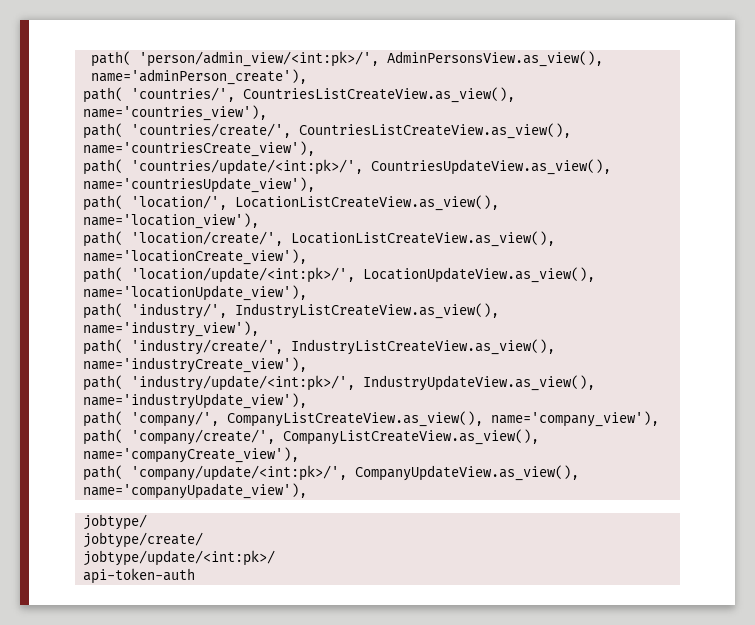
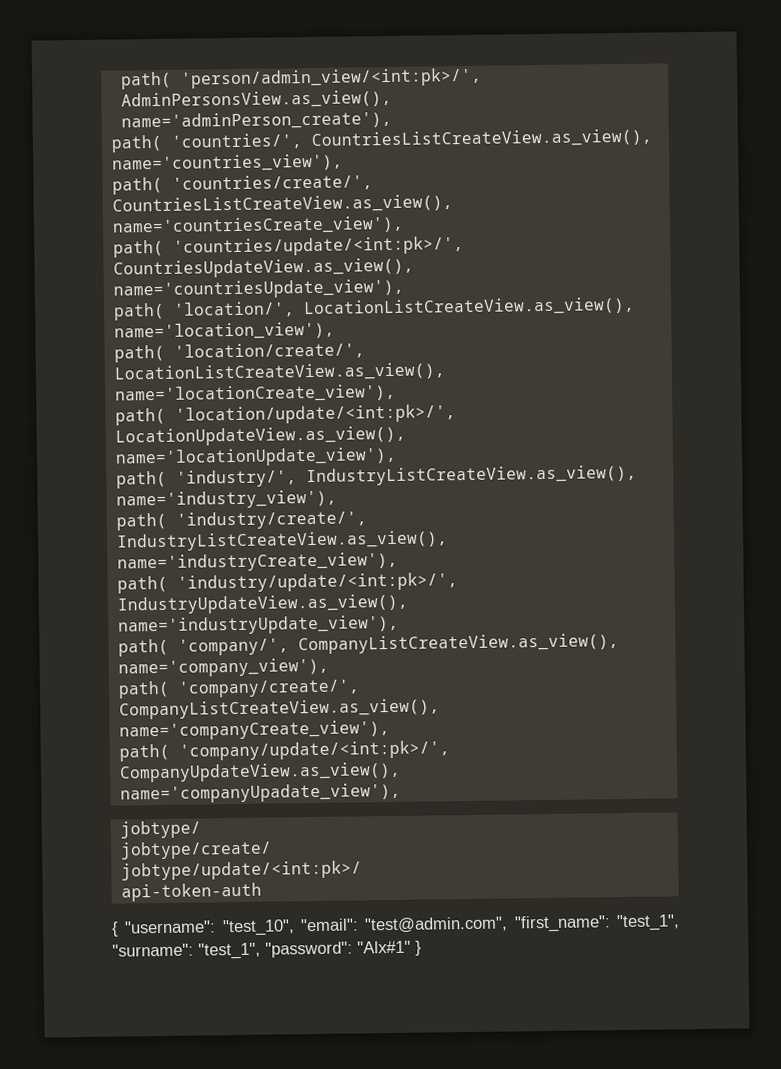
(196, 576) none -> [111,914,680,937] [112,940,422,960] // { "username": "test_10", "email": "test@admin.com", "first_name": "test_1", "surname": "test_1", "password": "Alx#1" }

